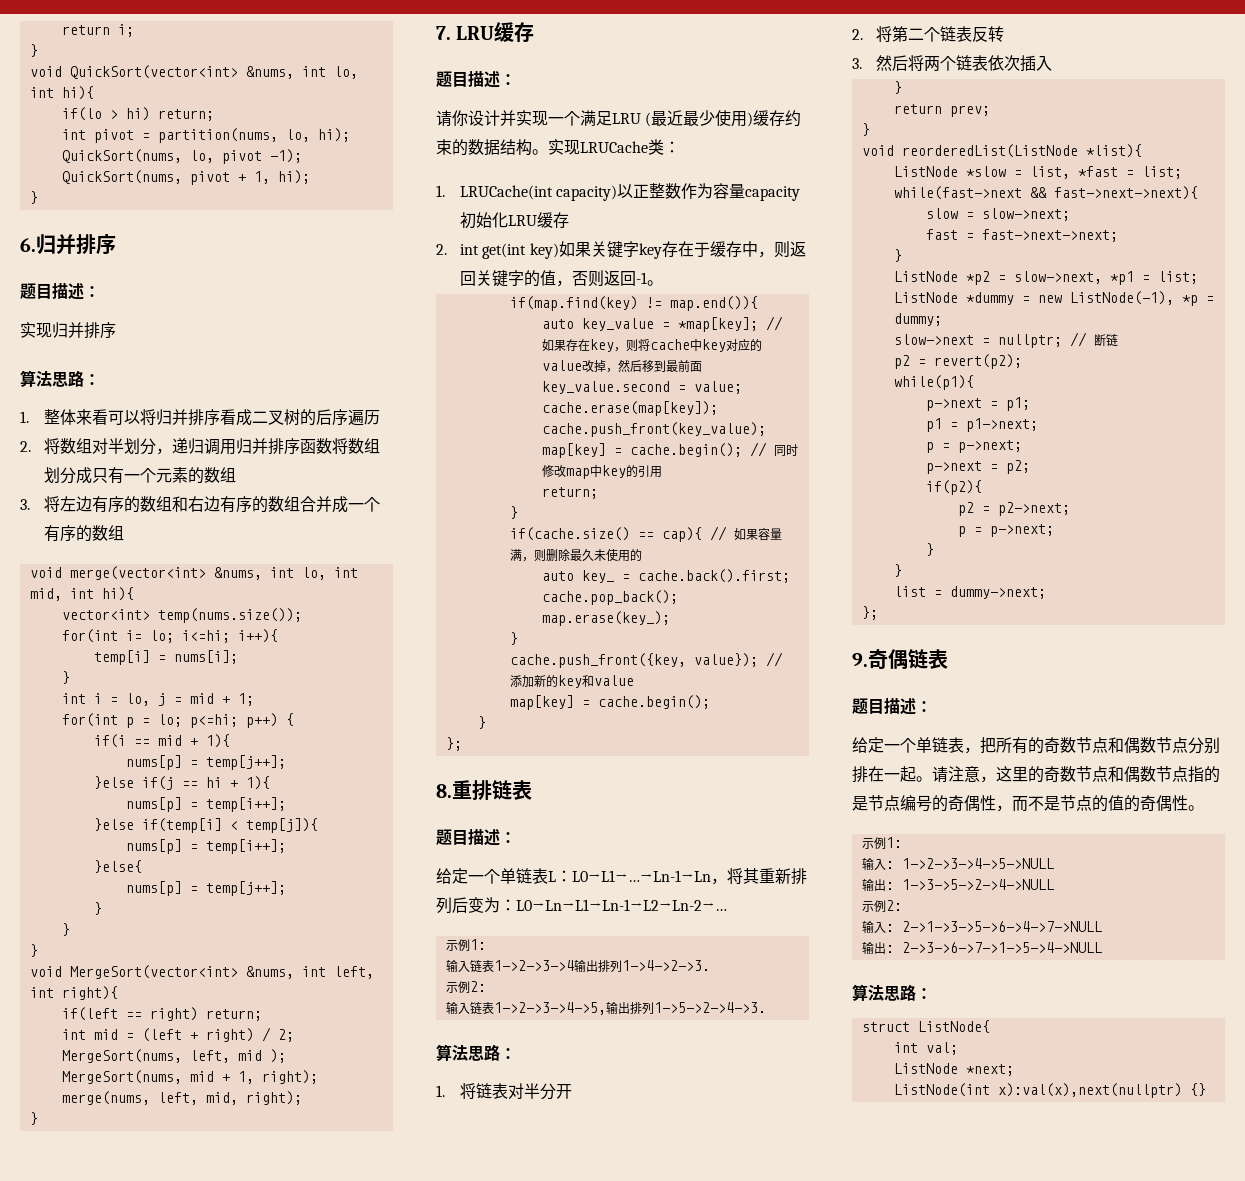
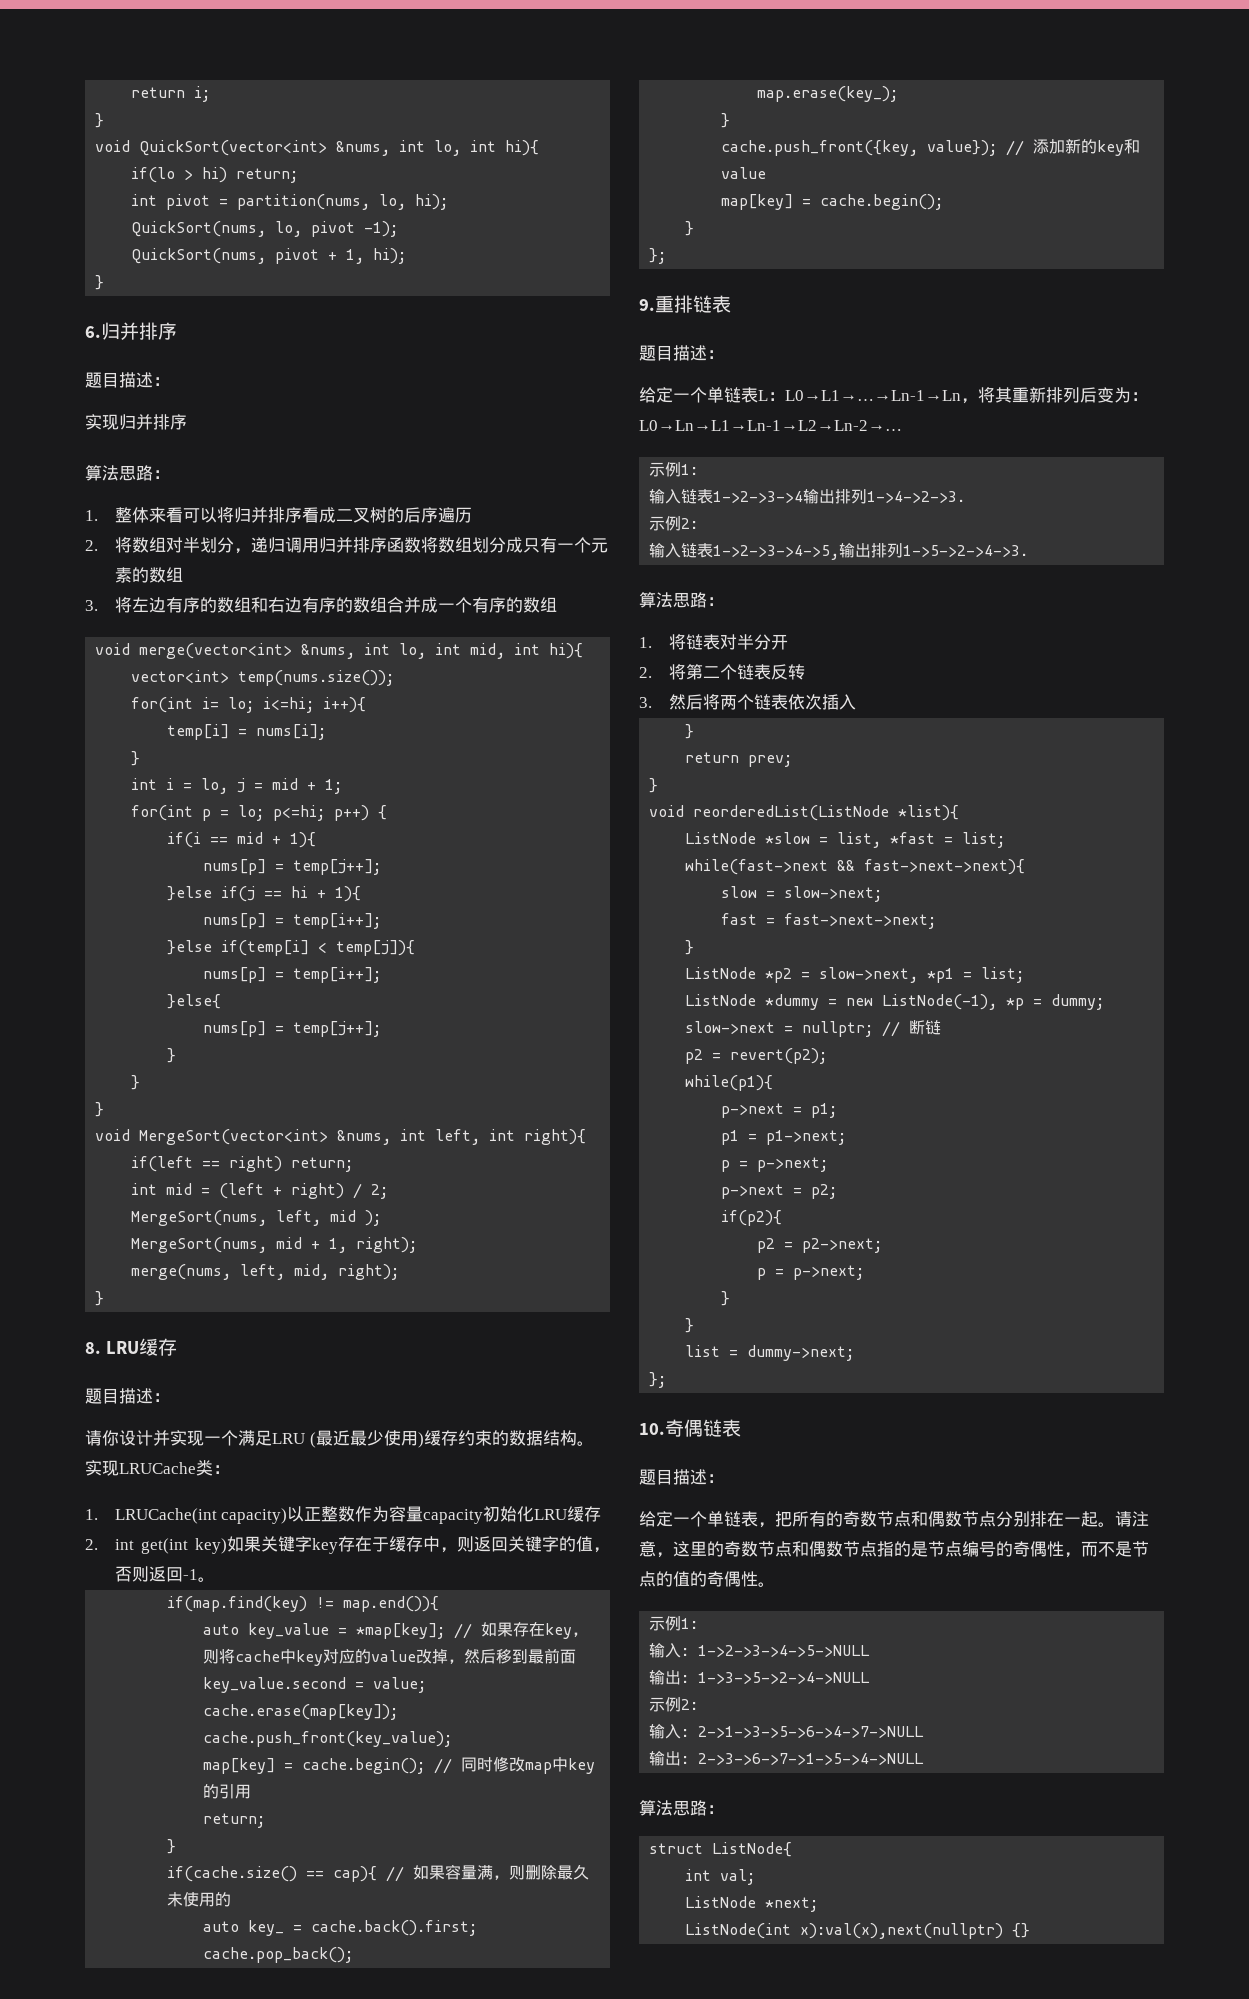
[436,26,451,40] 7. -> [85,1342,101,1354] 8.
[436,784,452,798] 8. -> [639,299,655,311] 9.
[852,653,868,667] 9. -> [639,1423,665,1435] 10.

